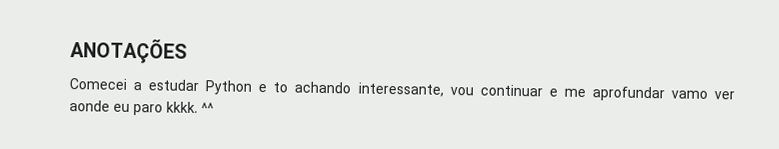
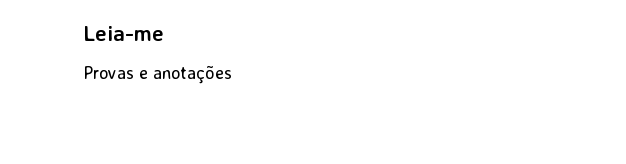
[70,38,187,64] [69,78,735,102] [69,100,214,116] ANOTAÇÕES // Comecei a estudar Python e to achando interessante, vou continuar e me aprofundar vamo ver aonde eu paro kkkk. ^^ -> [83,26,164,41] [83,65,232,84] Leia-me // Provas e anotações

